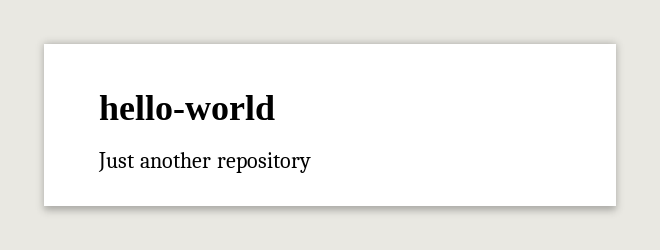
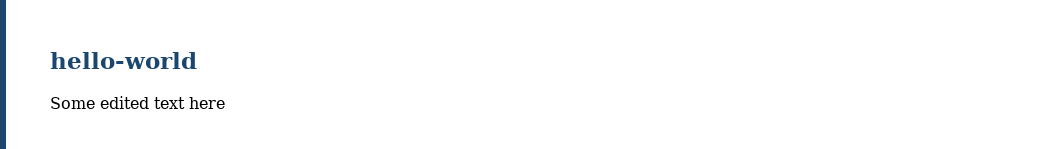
[98,152,311,173] Just another repository -> [50,96,225,109] Some edited text here

